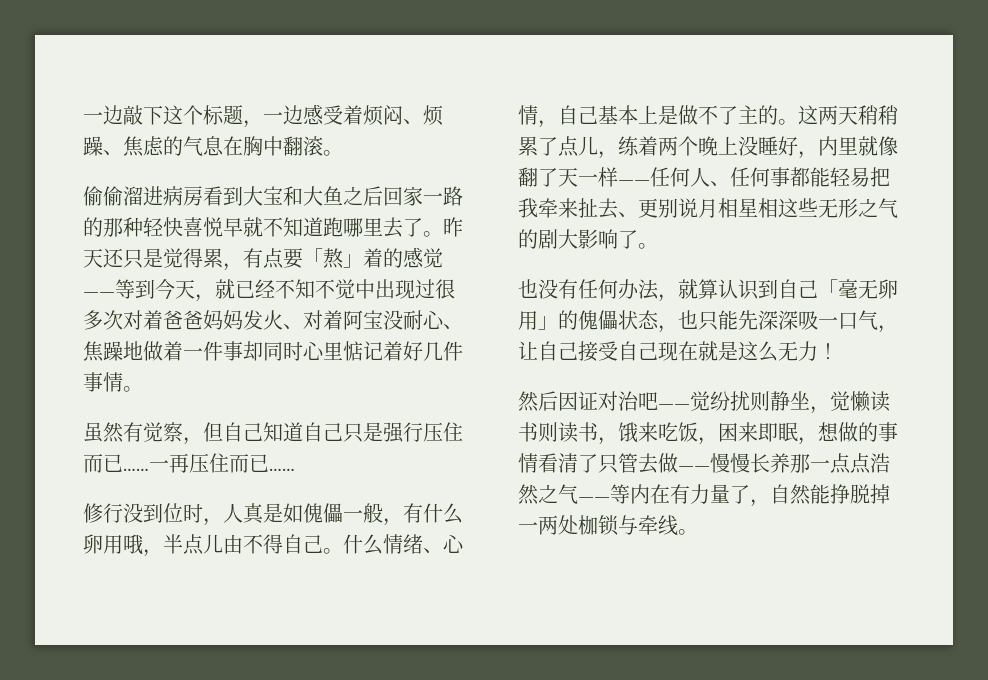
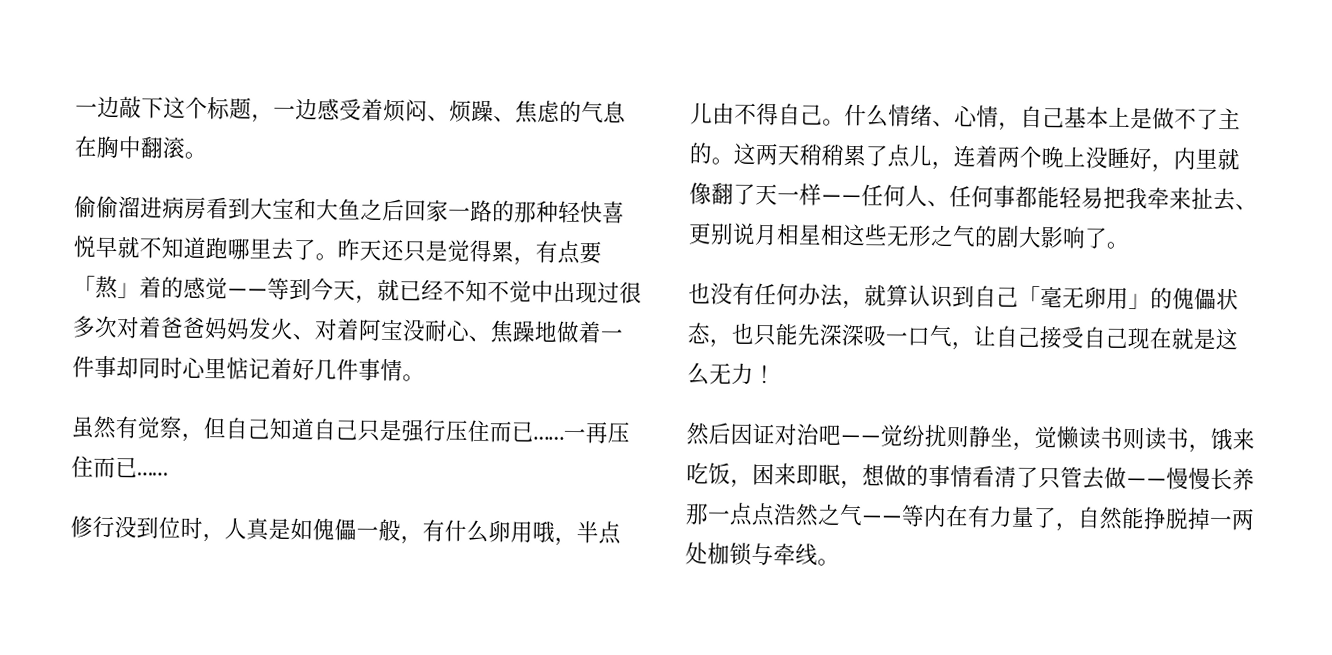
[618,136,639,156] 练 -> [953,145,976,168] 连

